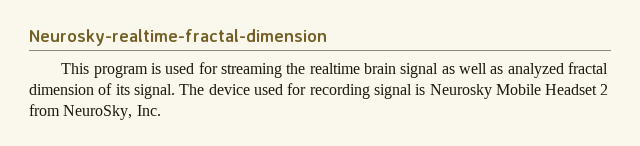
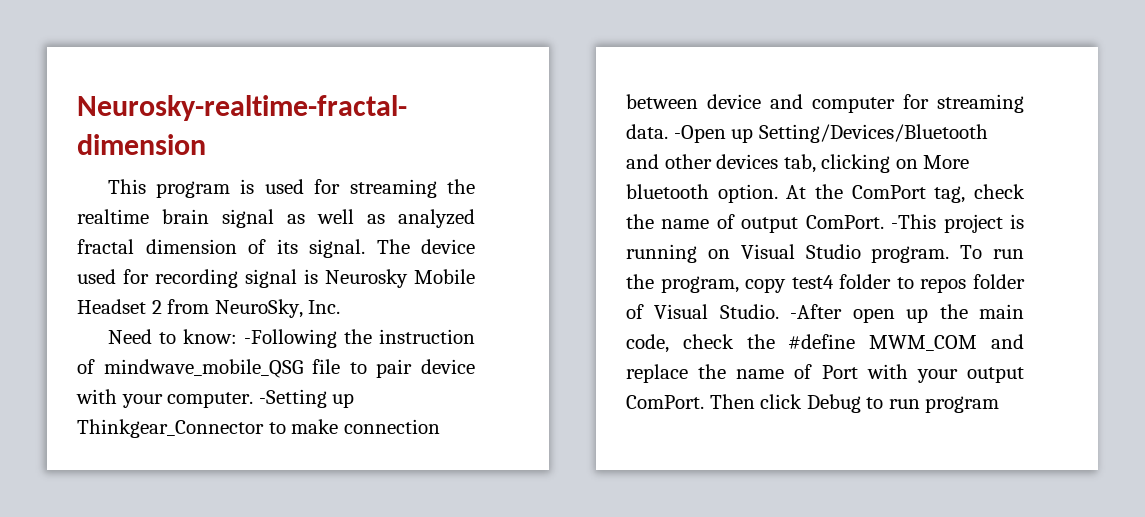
(161, 110) none -> [107,329,475,348] [77,359,476,378] [76,389,355,408] [77,419,440,438] [626,94,1024,113] [626,124,988,143] [626,154,970,173] [626,184,1025,203] [626,214,1024,233] [626,244,1024,263] [626,274,1025,293] [626,304,1024,323] [626,334,1024,353] [626,364,1024,383] [626,394,1000,413] // Need to know: -Following the instruction of mindwave_mobile_QSG file to pair device with your computer. -Setting up Thinkgear_Connector to make connection between device and computer for streaming data. -Open up Setting/Devices/Bluetooth and other devices tab, clicking on More bluetooth option. At the ComPort tag, check the name of output ComPort. -This project is running on Visual Studio program. To run the program, copy test4 folder to repos folder of Visual Studio. -After open up the main code, check the #define MWM_COM and replace the name of Port with your output ComPort. Then click Debug to run program

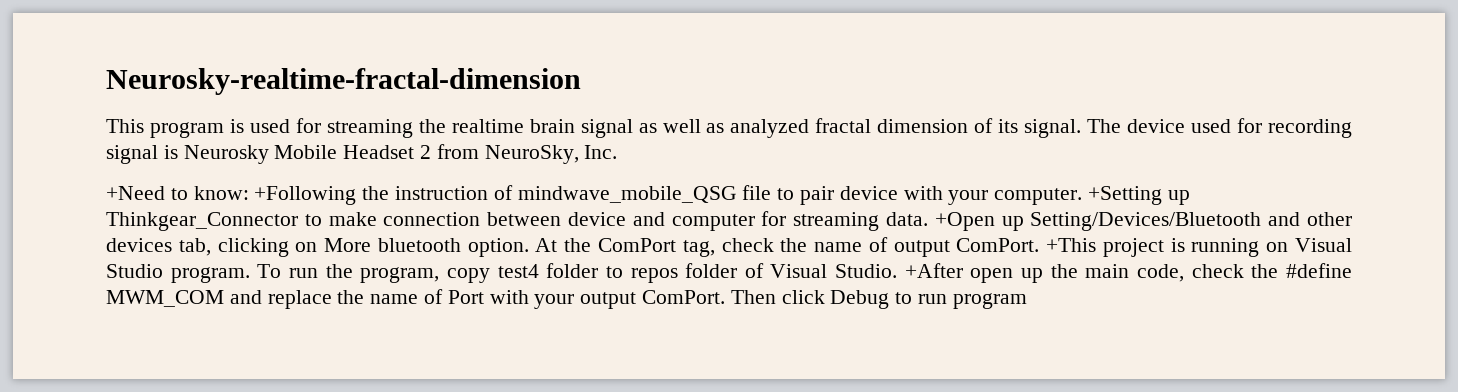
[107,329,152,344] Need -> [106,186,165,200] +Need
[243,329,337,348] -Following -> [254,186,357,205] +Following
[258,389,327,408] -Setting -> [1088,186,1163,205] +Setting
[673,125,726,143] -Open -> [934,212,995,231] +Open
[891,214,937,229] -This -> [1046,238,1097,252] +This
[790,304,843,319] -After -> [904,263,963,278] +After

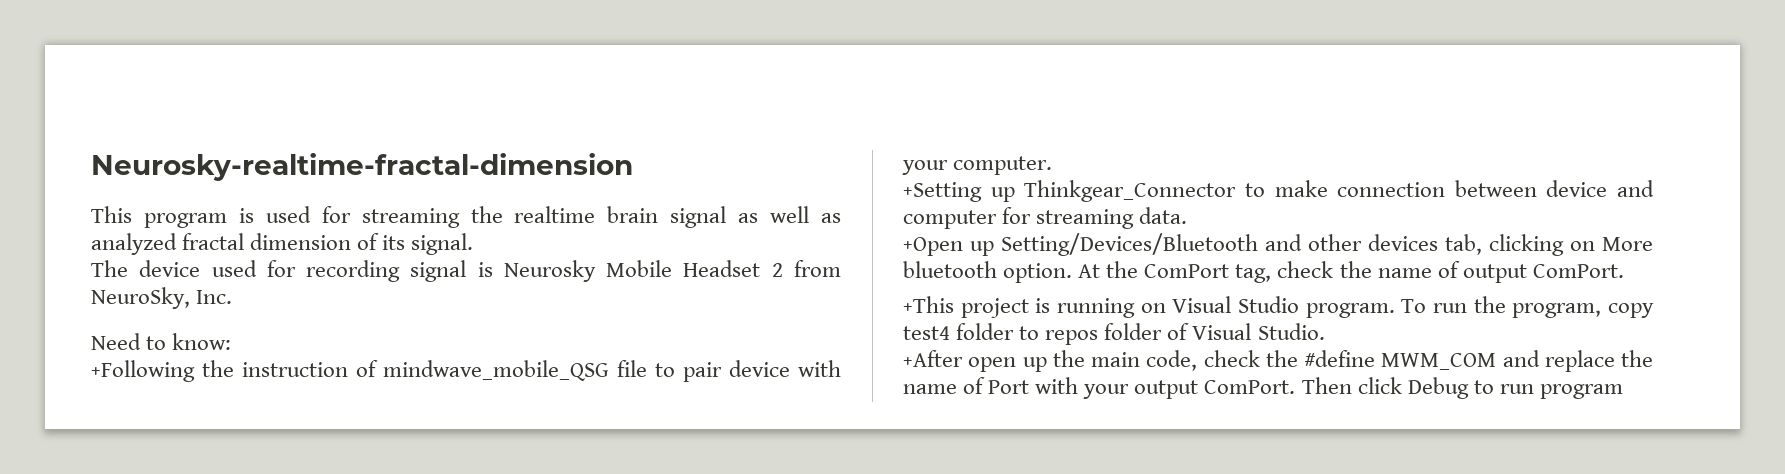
(1082, 128) none -> (474, 244) //
[106,186,165,200] +Need -> [91,333,141,350] Need
(249, 193) none -> (232, 341) //
(1083, 196) none -> (1053, 165) //
(928, 219) none -> (1188, 215) //
(1040, 245) none -> (1624, 271) //
(898, 271) none -> (1325, 331) //

